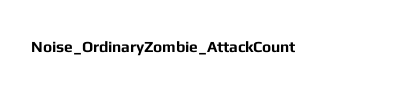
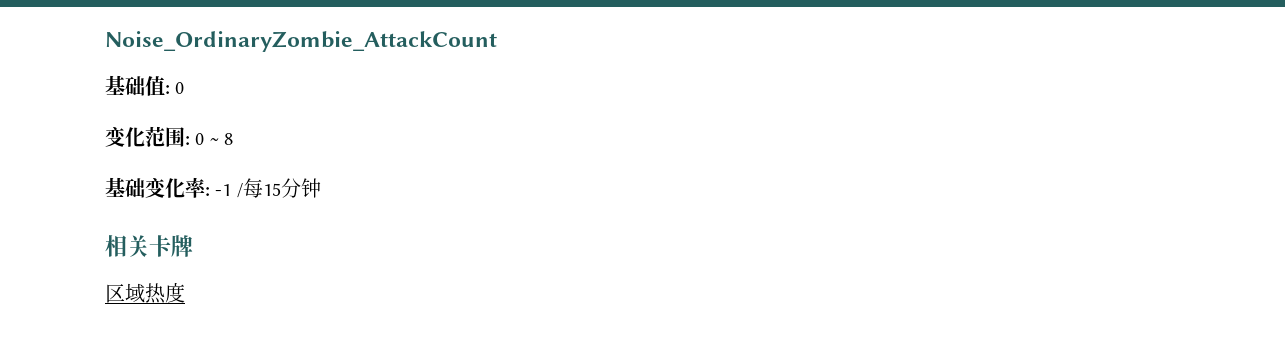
(295, 48) none -> [105,75,185,96] [105,126,234,147] [105,177,321,198] [105,235,193,257] [105,282,185,304] // 基础值: 0 // 变化范围: 0 ~ 8 // 基础变化率: -1 /每15分钟 // 相关卡牌 // 区域热度

